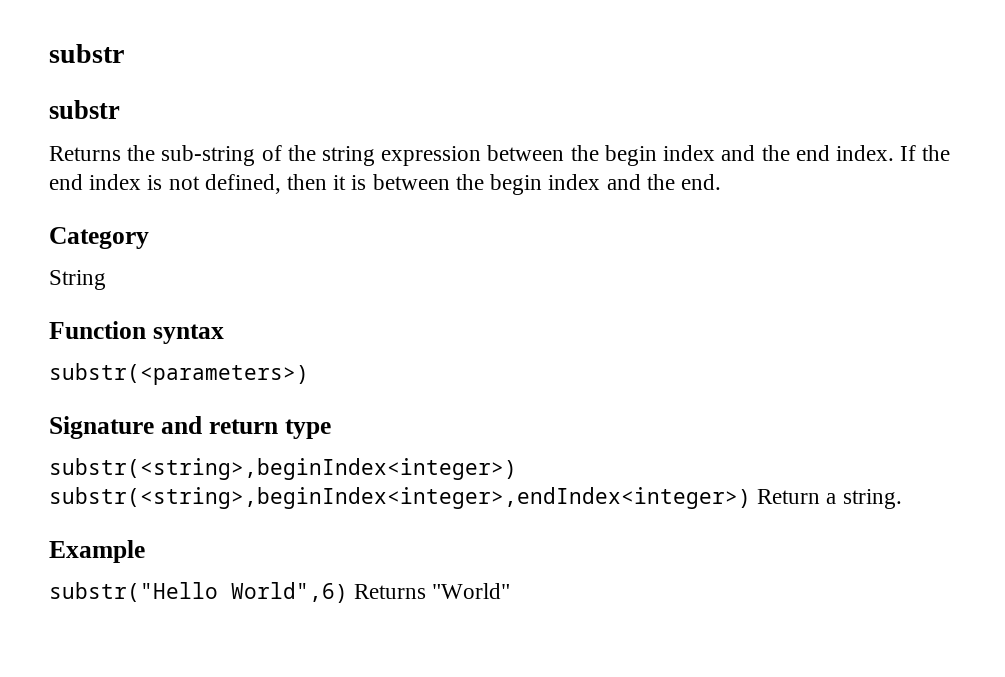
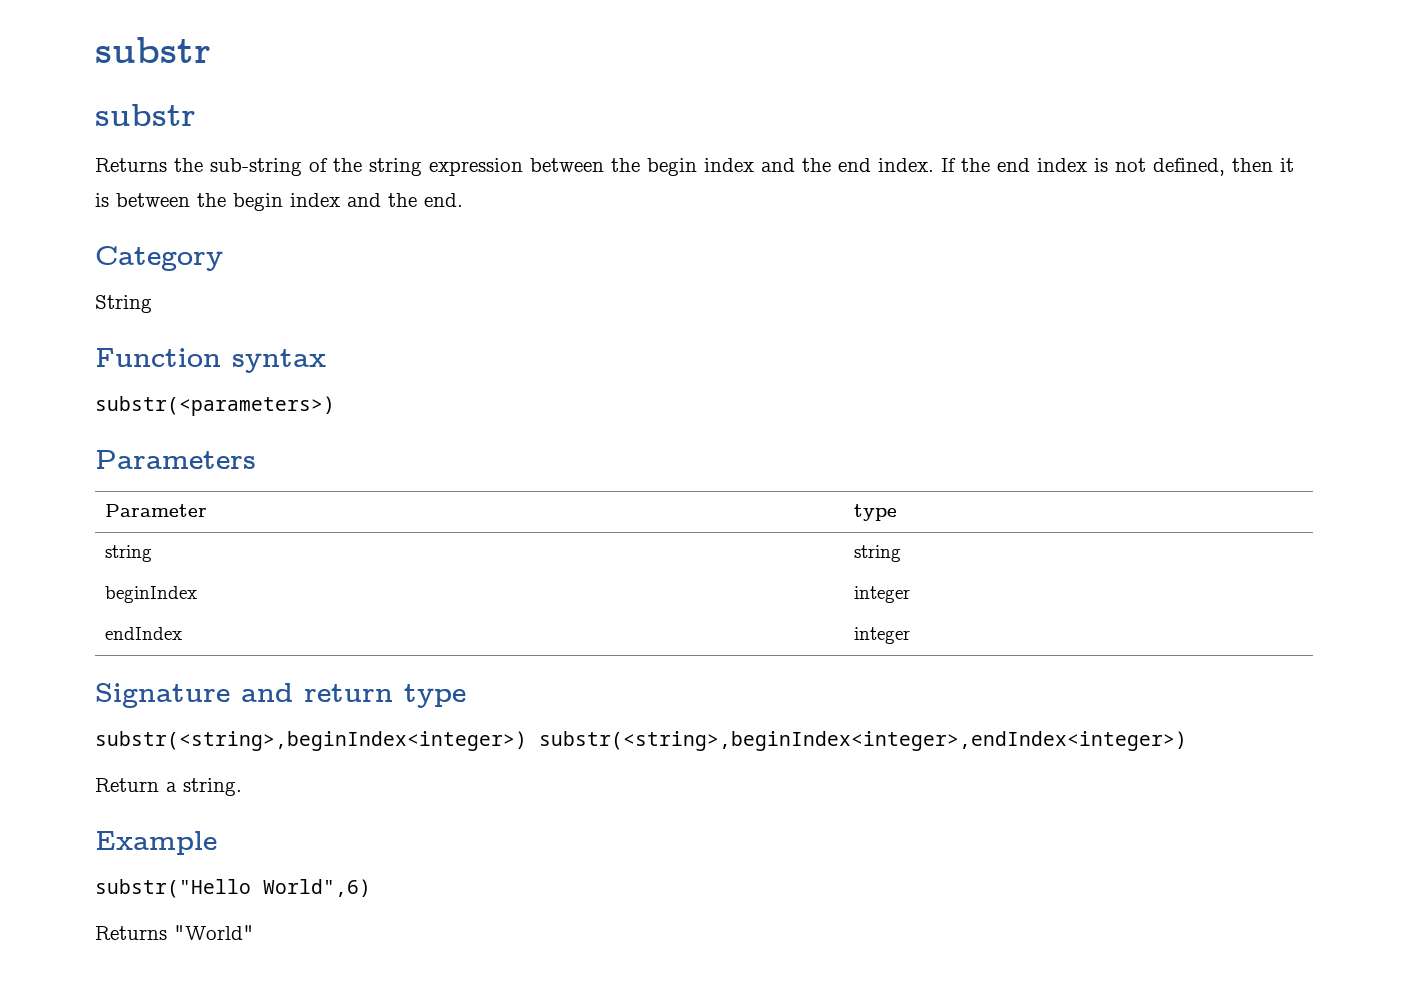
(309, 374) none -> [95,450,256,469] [104,504,207,517] [853,504,897,521] [104,545,152,562] [853,545,901,562] [104,586,197,603] [853,586,910,603] [104,627,182,640] [853,627,910,644] // Parameters // Parameter | type // string | string // beginIndex | integer // endIndex | integer
(751, 498) none -> (1187, 741) //
(348, 592) none -> (371, 888) //

